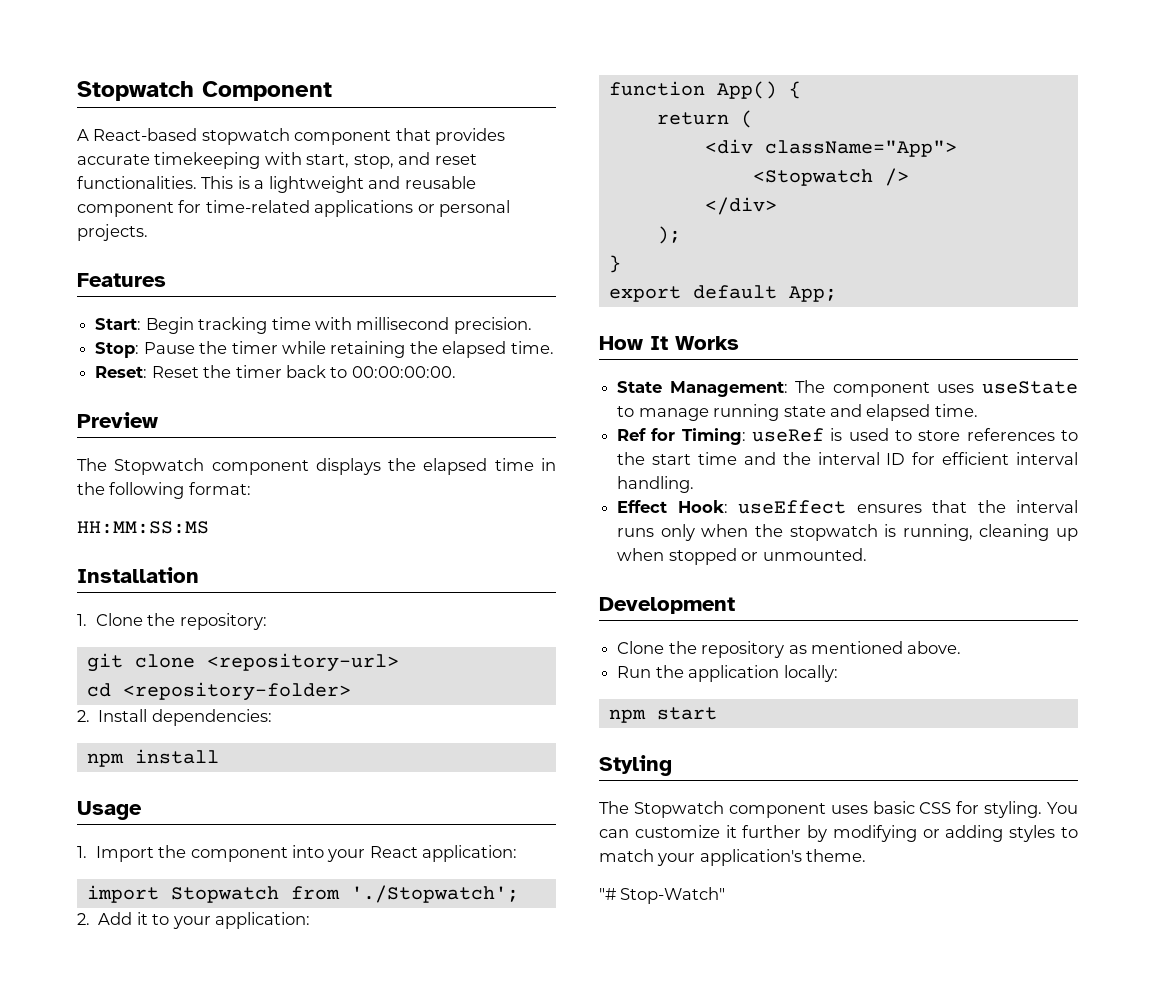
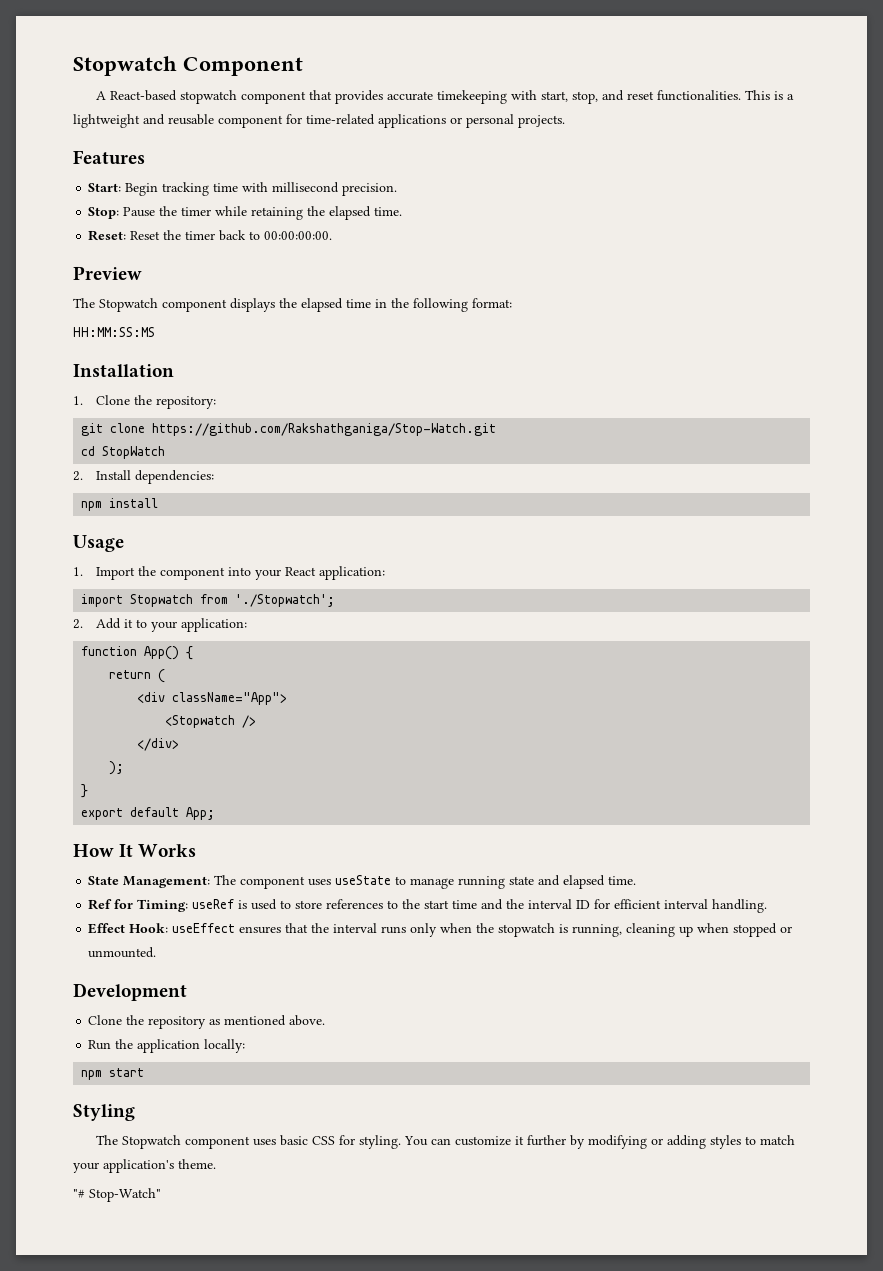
[206,653,399,672] <repository-url> -> [152,423,497,436] https://github.com/Rakshathganiga/Stop-Watch.git
[122,682,351,701] <repository-folder> -> [102,446,166,459] StopWatch

